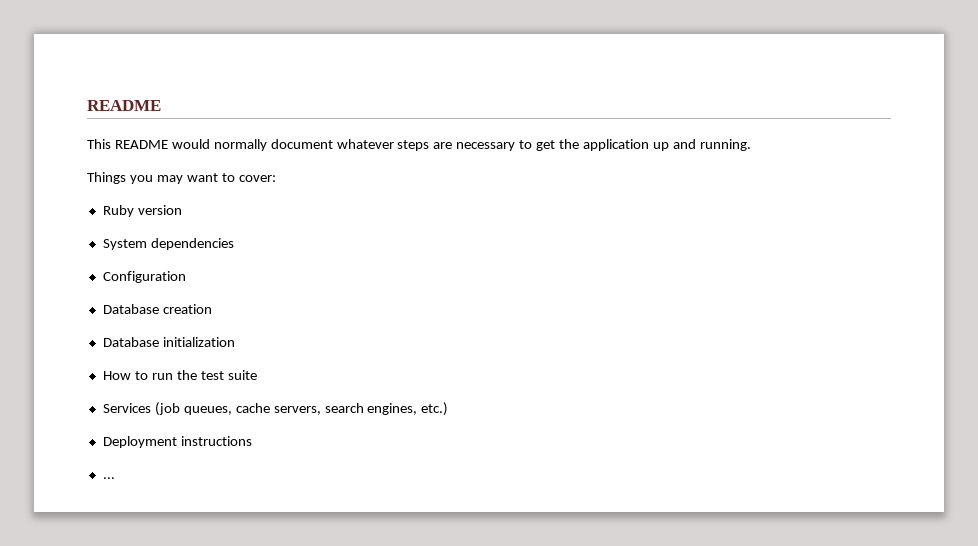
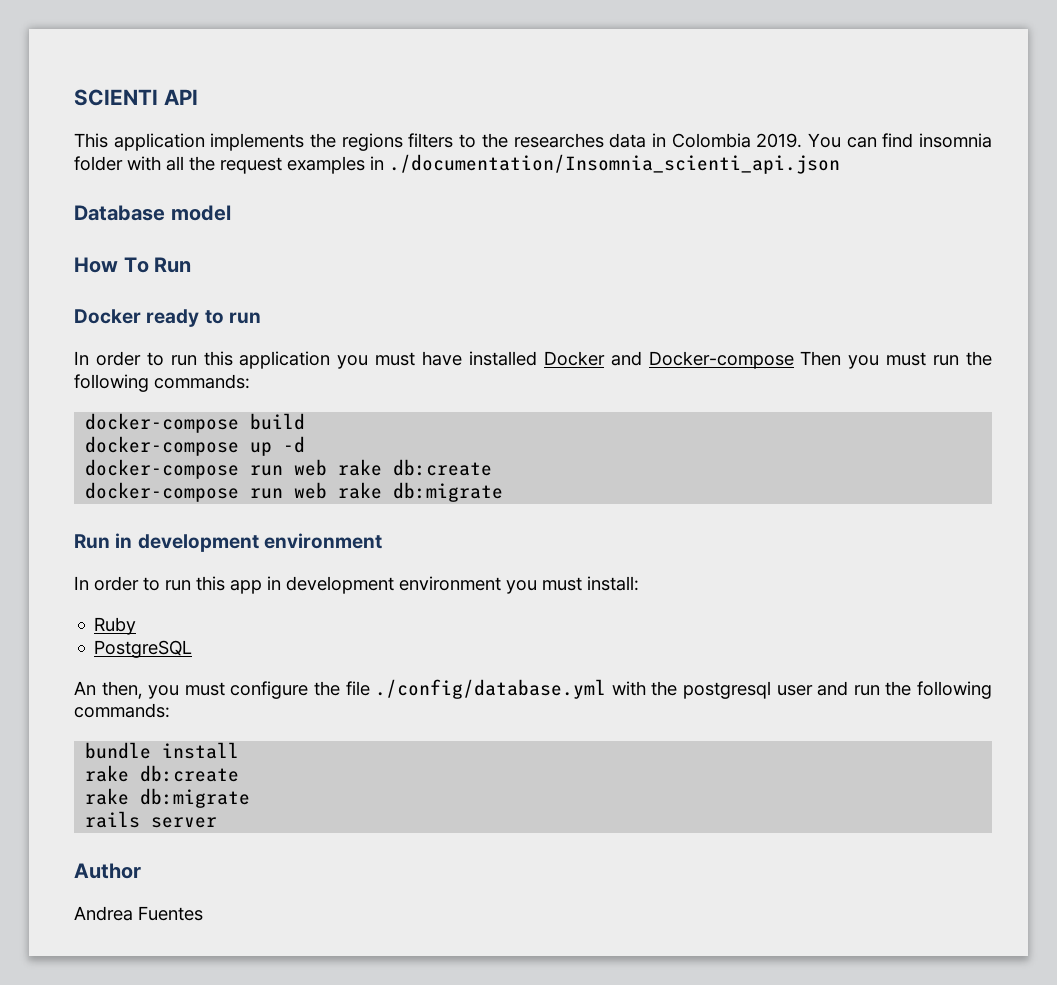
[87,100,161,111] README -> [74,89,198,106] SCIENTI API
[114,139,751,151] [87,172,276,184] [102,205,182,217] [102,238,234,250] [102,271,186,283] [102,304,212,314] [102,337,235,347] [102,370,257,380] [102,402,449,416] [102,436,252,448] [102,477,115,479] README would normally document whatever steps are necessary to get the application up and running. // Things you may want to cover: // Ruby version // System dependencies // Configuration // Database creation // Database initialization // How to run the test suite // Services (job queues, cache servers, search engines, etc.) // Deployment instructions // ... -> [113,133,992,151] [74,154,840,174] [74,205,231,221] [74,257,192,273] [74,309,261,327] [74,351,992,369] [74,374,250,392] [85,413,306,433] [85,436,306,456] [85,459,493,479] [85,482,504,502] [74,533,382,552] [74,576,639,594] [94,617,137,635] [94,640,193,658] [74,679,993,699] [74,703,170,718] [85,742,240,759] [85,765,240,782] [85,788,251,808] [85,811,218,828] [74,863,141,879] [74,906,203,921] application implements the regions filters to the researches data in Colombia 2019. You can find insomnia folder with all the request examples in ./documentation/Insomnia_scienti_api.json // Database model // How To Run // Docker ready to run // In order to run this application you must have installed Docker and Docker-compose Then you must run the following commands: // docker-compose build // docker-compose up -d // docker-compose run web rake db:create // docker-compose run web rake db:migrate // Run in development environment // In order to run this app in development environment you must install: // Ruby // PostgreSQL // An then, you must configure the file ./config/database.yml with the postgresql user and run the following commands: // bundle install // rake db:create // rake db:migrate // rails server // Author // Andrea Fuentes

